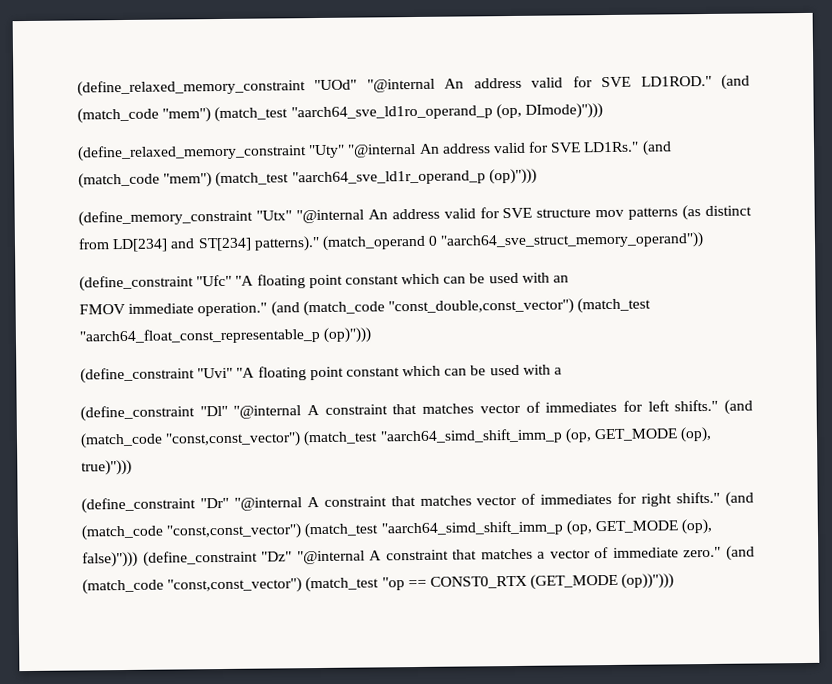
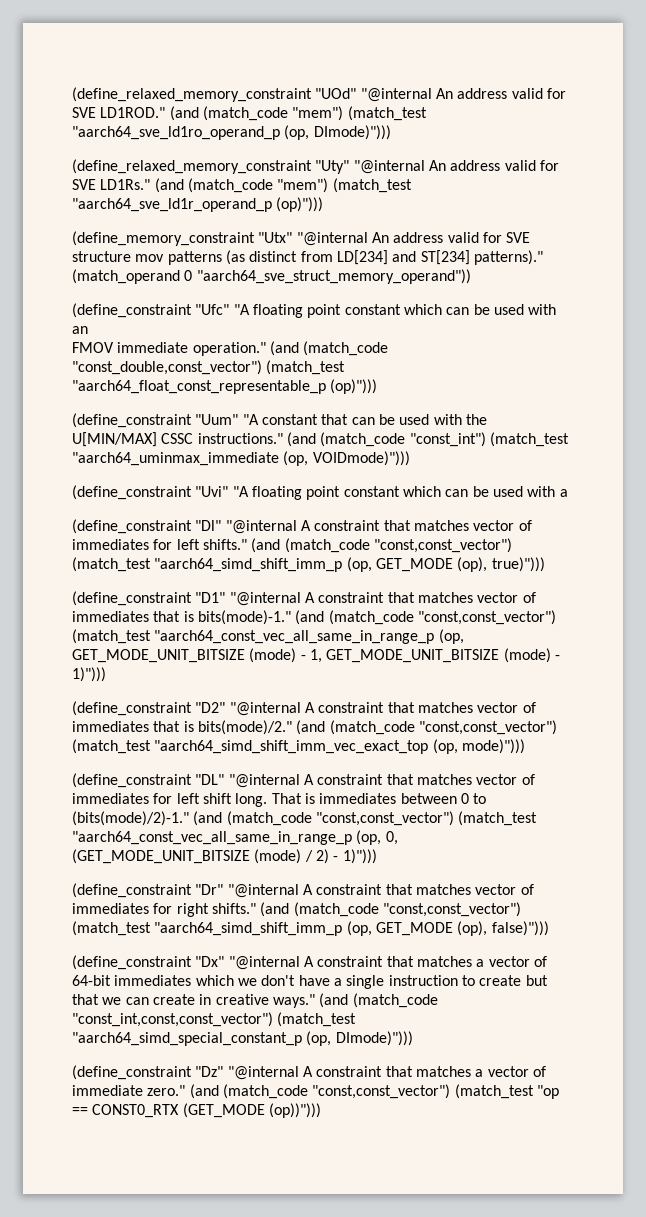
(373, 335) none -> [72,413,487,428] [72,432,569,447] [72,451,410,466] // (define_constraint "Uum" "A constant that can be used with the U[MIN/MAX] CSSC instructions." (and (match_code "const_int") (match_test "aarch64_uminmax_immediate (op, VOIDmode)")))
(132, 467) none -> [72,591,536,606] [72,610,556,625] [72,629,464,644] [72,648,560,663] [72,667,106,682] [72,701,536,716] [72,720,557,735] [72,739,525,754] [72,773,535,788] [72,793,487,807] [72,811,538,826] [72,830,398,845] [72,849,377,864] // (define_constraint "D1" "@internal A constraint that matches vector of immediates that is bits(mode)-1." (and (match_code "const,const_vector") (match_test "aarch64_const_vec_all_same_in_range_p (op, GET_MODE_UNIT_BITSIZE (mode) - 1, GET_MODE_UNIT_BITSIZE (mode) - 1)"))) // (define_constraint "D2" "@internal A constraint that matches vector of immediates that is bits(mode)/2." (and (match_code "const,const_vector") (match_test "aarch64_simd_shift_imm_vec_exact_top (op, mode)"))) // (define_constraint "DL" "@internal A constraint that matches vector of immediates for left shift long. That is immediates between 0 to (bits(mode)/2)-1." (and (match_code "const,const_vector") (match_test "aarch64_const_vec_all_same_in_range_p (op, 0, (GET_MODE_UNIT_BITSIZE (mode) / 2) - 1)")))
(138, 559) none -> [72,955,547,970] [72,975,548,989] [72,993,438,1008] [72,1012,357,1027] [72,1031,413,1046] // (define_constraint "Dx" "@internal A constraint that matches a vector of 64-bit immediates which we don't have a single instruction to create but that we can create in creative ways." (and (match_code "const_int,const,const_vector") (match_test "aarch64_simd_special_constant_p (op, DImode)"))) //

